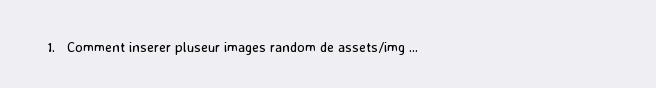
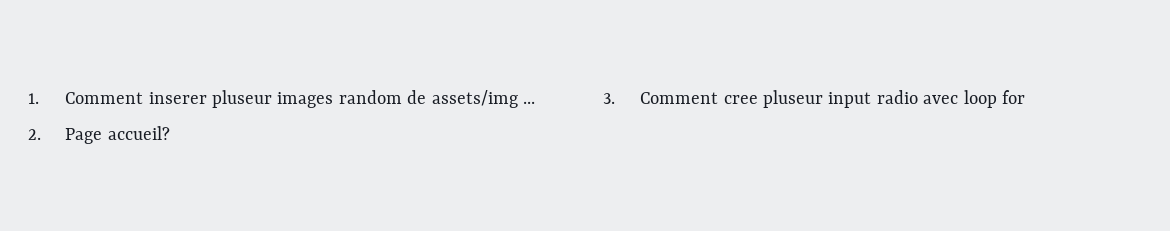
(418, 51) none -> [28,126,170,144] [603,90,1025,108] // 2. Page accueil? // 3. Comment cree pluseur input radio avec loop for

